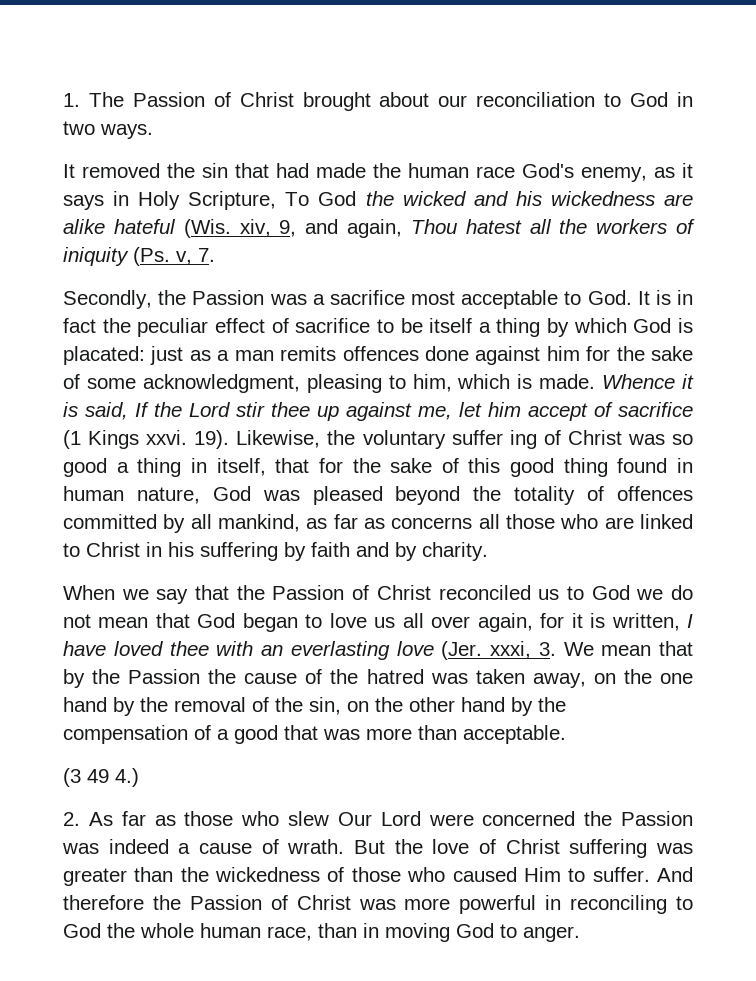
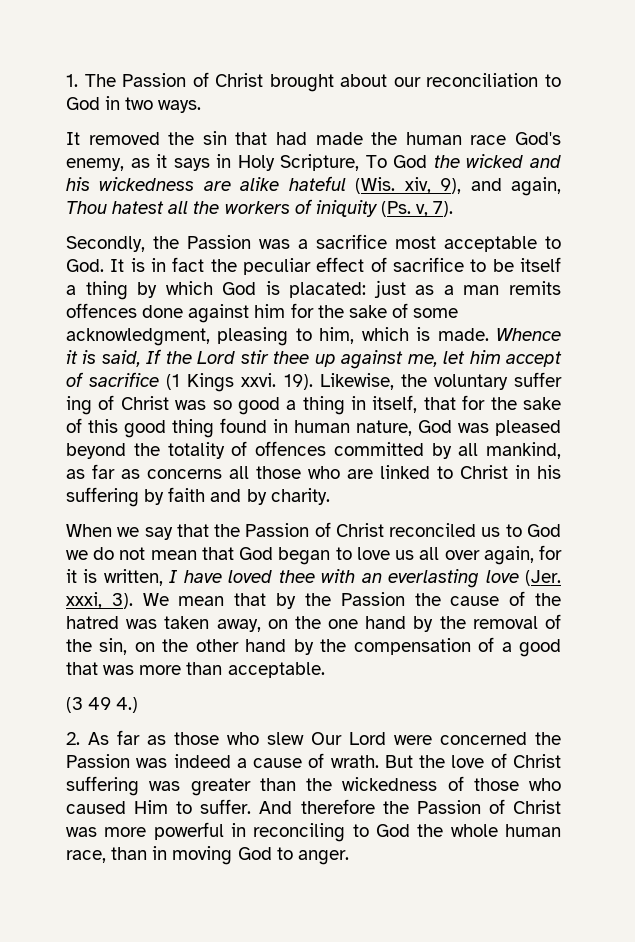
[279,220,297,237] 9, -> [440,178,462,194] 9),
[198,248,215,262] 7. -> [433,201,454,217] 7).
[538,642,556,656] 3. -> [111,593,133,609] 3).

